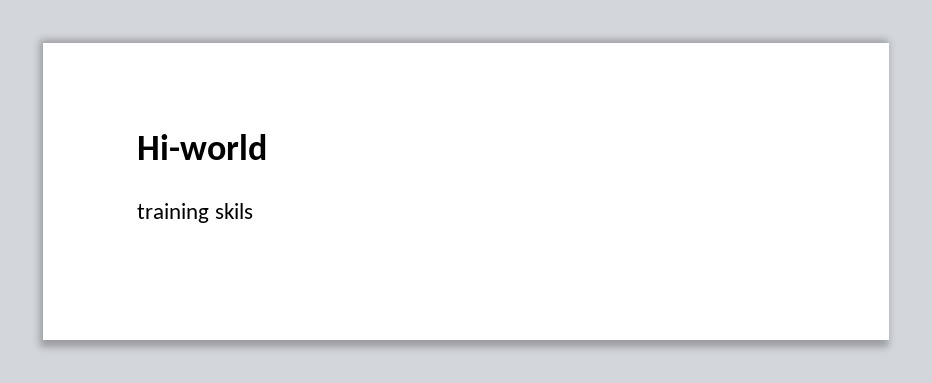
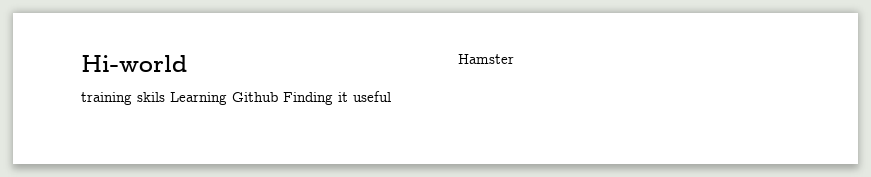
(254, 211) none -> [170,91,391,105] [458,54,514,64] Learning Github Finding it useful Hamster

